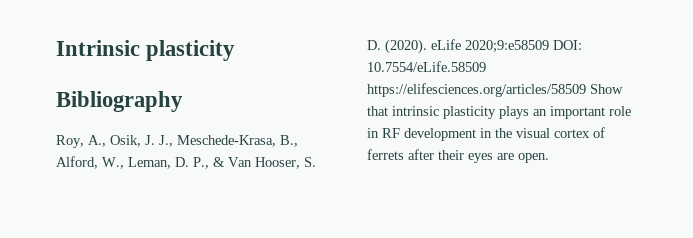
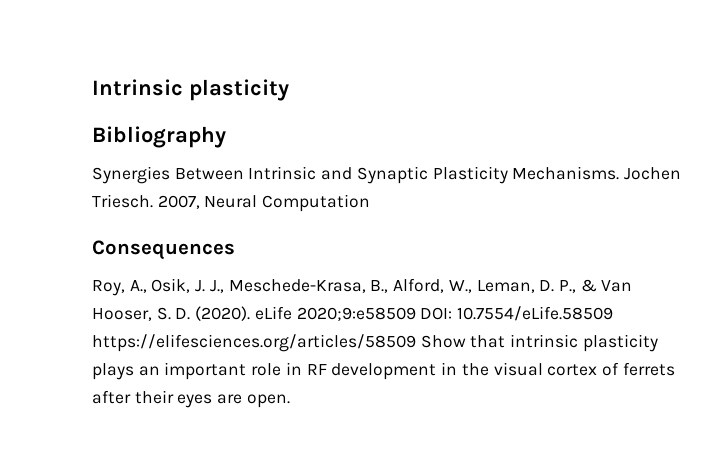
(183, 101) none -> [92,166,682,184] [92,194,371,212] [92,240,235,260] // Synergies Between Intrinsic and Synaptic Plasticity Mechanisms. Jochen Triesch. 2007, Neural Computation // Consequences

